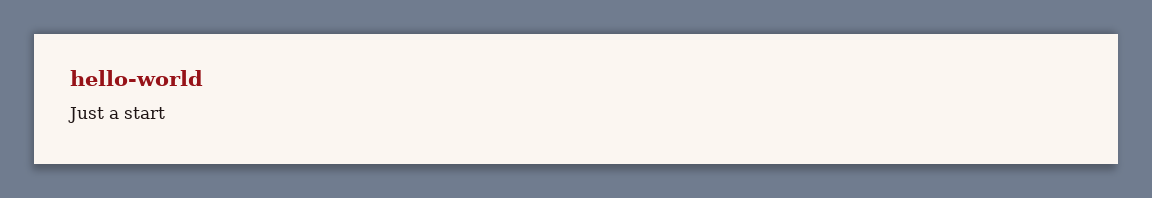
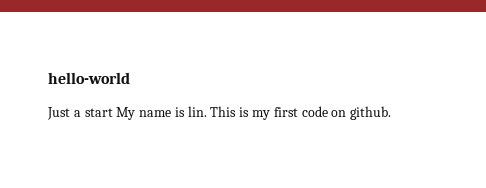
(165, 113) none -> [116,106,392,120] My name is lin. This is my first code on github.

